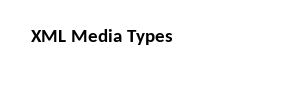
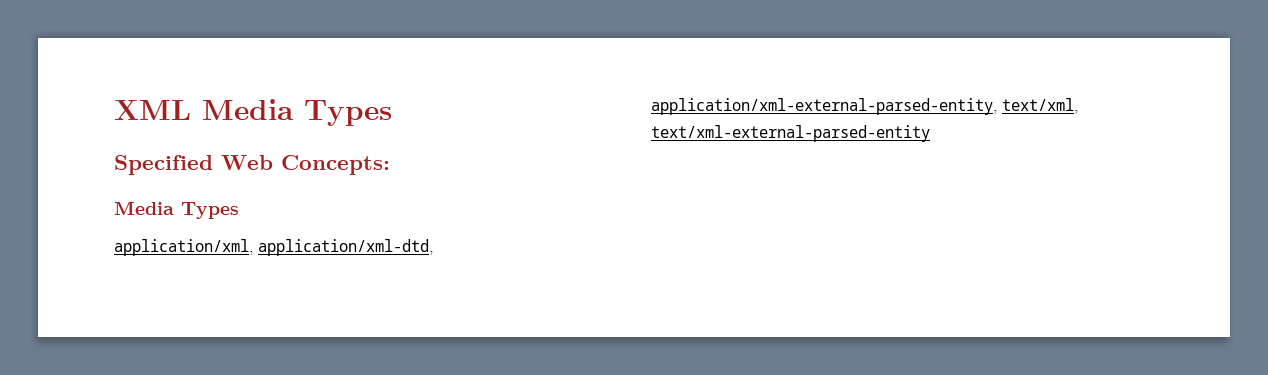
(174, 37) none -> [114,155,390,175] [114,201,239,219] [114,239,433,256] [651,98,1078,115] [651,125,930,142] // Specified Web Concepts: // Media Types // application/xml, application/xml-dtd, application/xml-external-parsed-entity, text/xml, text/xml-external-parsed-entity

